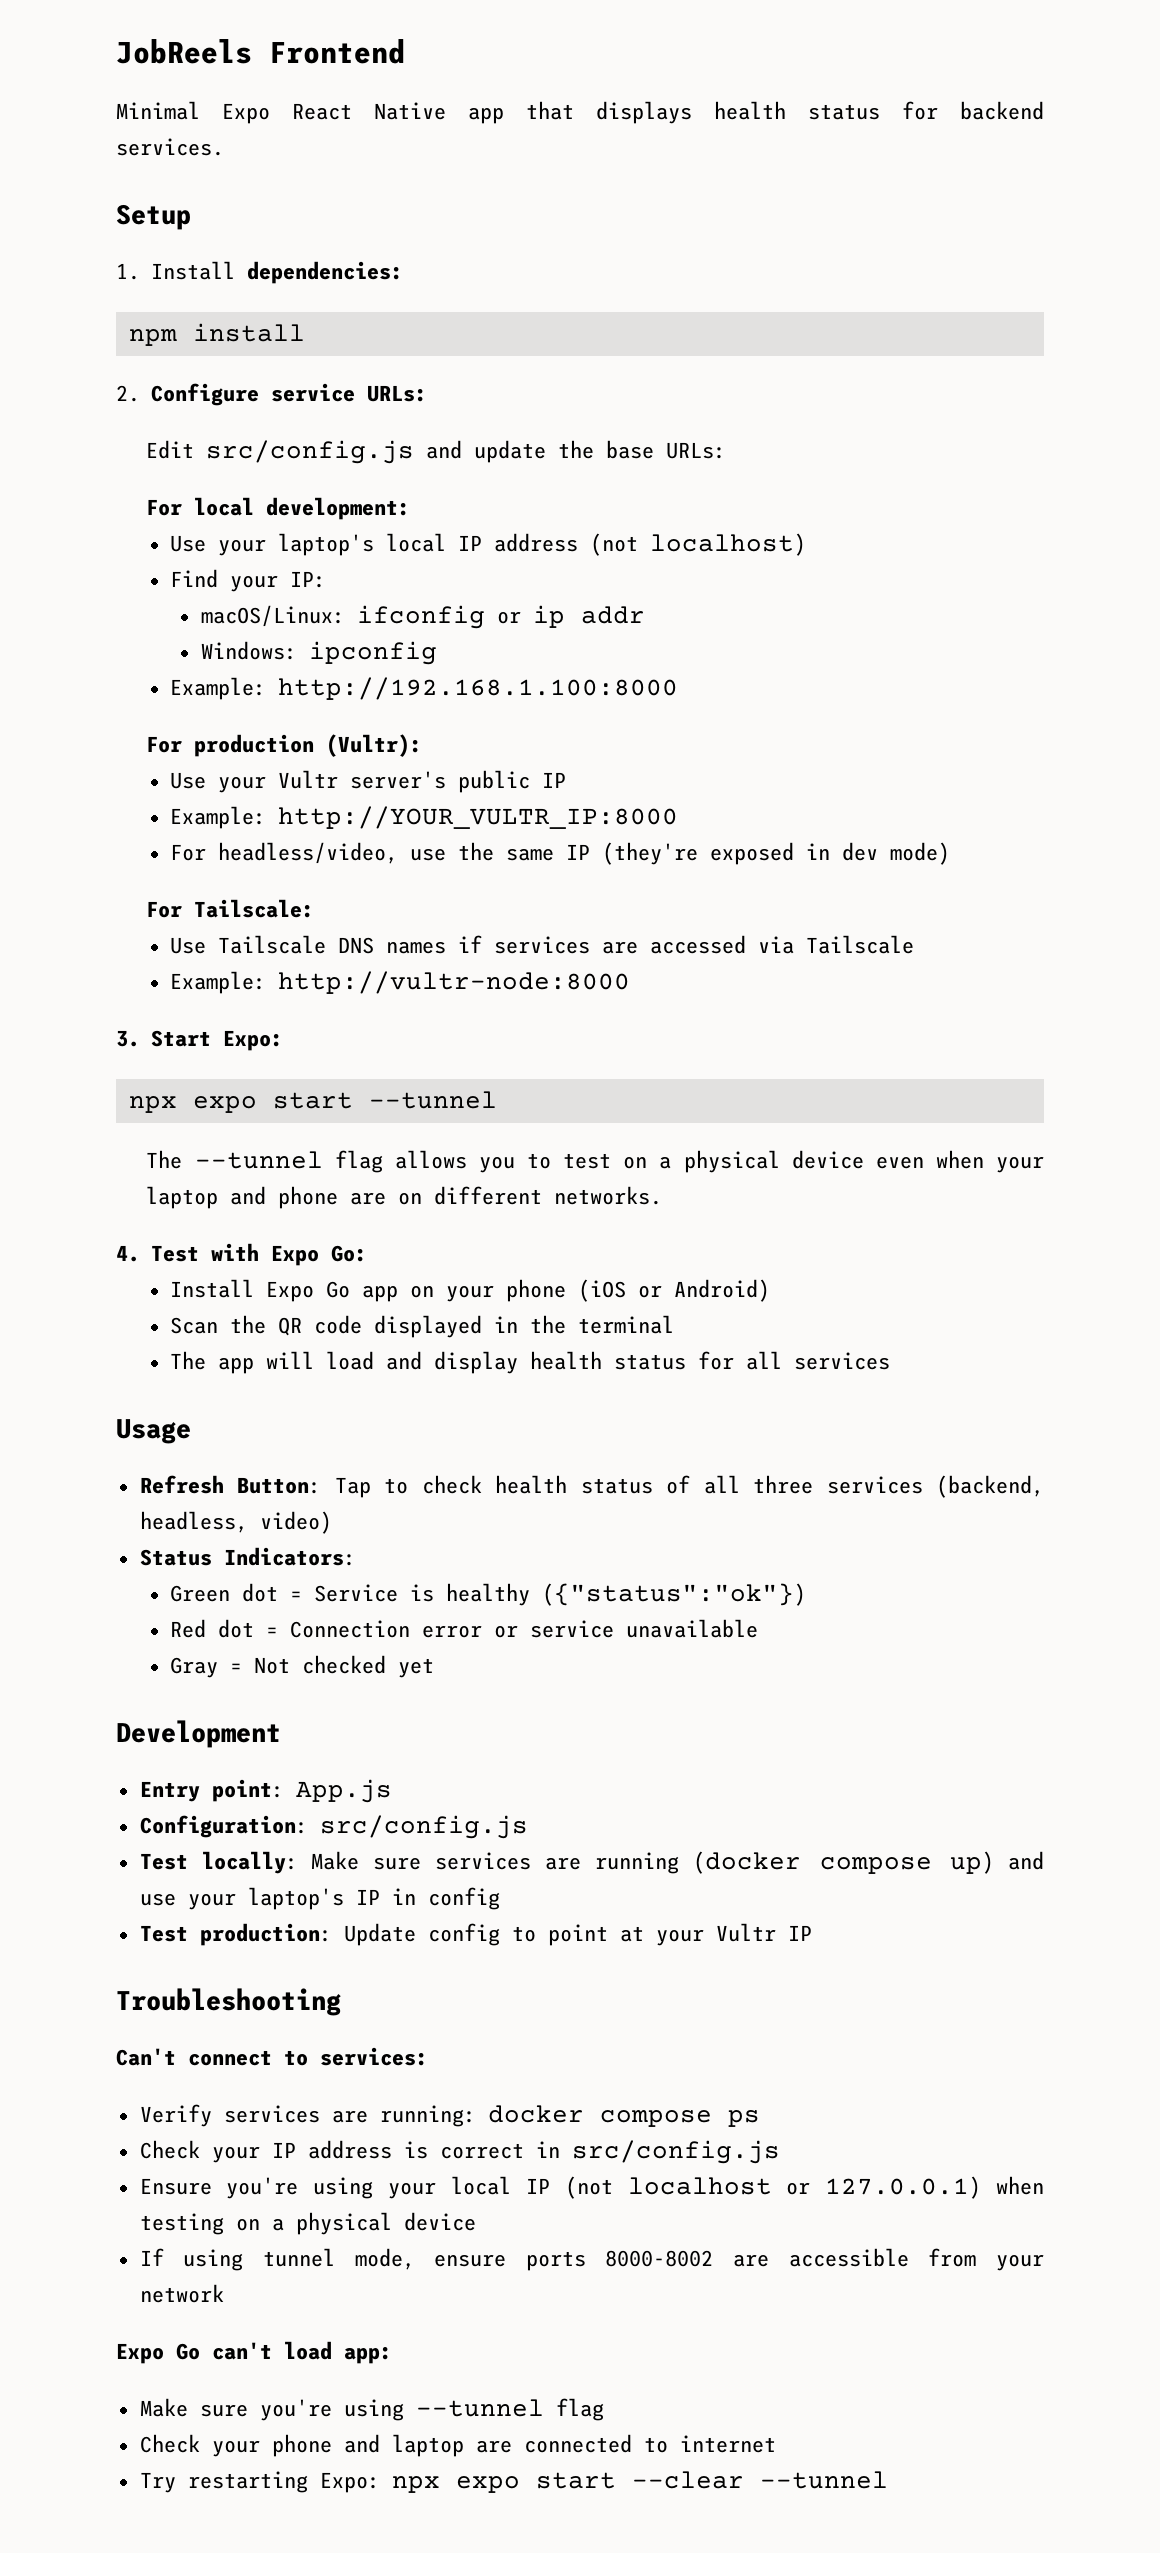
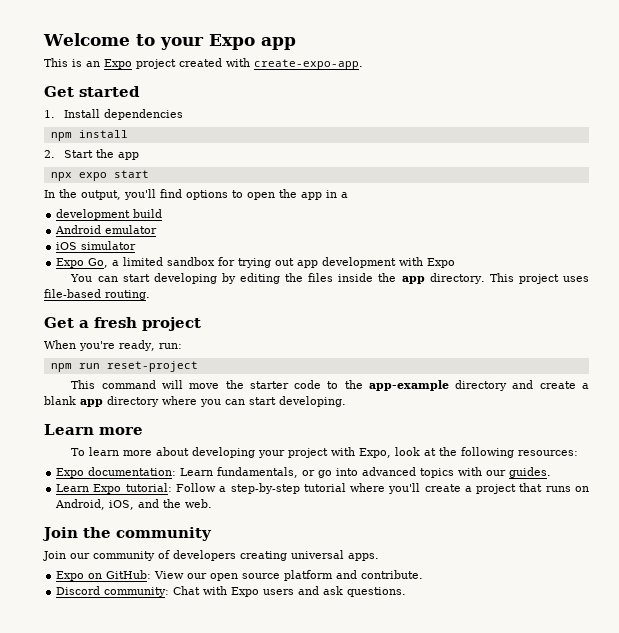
[116,39,405,64] [116,101,1044,124] [116,138,224,156] [116,204,191,230] JobReels Frontend // Minimal Expo React Native app that displays health status for backend services. // Setup -> [43,33,296,50] [44,58,363,70] [44,86,140,97] Welcome to your Expo app // This is an Expo project created with create-expo-app. // Get started
[246,261,403,284] dependencies: -> [104,109,184,120] dependencies
[150,383,427,406] [146,440,727,464] [146,497,411,520] [170,533,807,556] [170,569,327,592] [200,605,645,629] [200,641,437,665] [170,677,679,700] [146,734,423,757] [170,770,567,793] [170,806,679,829] [170,842,951,865] [146,899,315,918] [170,935,915,954] [170,971,631,994] [116,1030,283,1051] [128,1091,497,1113] [146,1150,1044,1173] [146,1186,663,1209] [116,1243,367,1266] [170,1279,771,1302] [170,1315,675,1338] [170,1351,891,1374] [116,1419,191,1444] [139,1475,1044,1498] [139,1511,332,1534] [139,1547,356,1566] [170,1583,807,1606] [170,1619,759,1638] [170,1655,435,1678] [116,1720,281,1748] [139,1779,392,1803] [139,1815,528,1839] [139,1851,1044,1874] [139,1887,500,1910] [139,1923,812,1946] [116,1988,341,2016] [116,2047,428,2066] [139,2104,760,2127] [139,2140,780,2164] [139,2176,1044,2199] [139,2212,476,2235] [139,2248,1044,2271] [139,2284,224,2303] [116,2341,392,2364] [139,2398,604,2421] [139,2434,776,2457] [139,2471,888,2493] Configure service URLs: // Edit src/config.js and update the base URLs: // For local development: // Use your laptop's local IP address (not localhost) // Find your IP: // macOS/Linux: ifconfig or ip addr // Windows: ipconfig // Example: http://192.168.1.100:8000 // For production (Vultr): // Use your Vultr server's public IP // Example: http://YOUR_VULTR_IP:8000 // For headless/video, use the same IP (they're exposed in dev mode) // For Tailscale: // Use Tailscale DNS names if services are accessed via Tailscale // Example: http://vultr-node:8000 // 3. Start Expo: // npx expo start --tunnel // The --tunnel flag allows you to test on a physical device even when your laptop and phone are on different networks. // 4. Test with Expo Go: // Install Expo Go app on your phone (iOS or Android) // Scan the QR code displayed in the terminal // The app will load and display health status for all services // Usage // Refresh Button: Tap to check health status of all three services (backend, headless, video) // Status Indicators: // Green dot = Service is healthy ({"status":"ok"}) // Red dot = Connection error or service unavailable // Gray = Not checked yet // Development // Entry point: App.js // Configuration: src/config.js // Test locally: Make sure services are running (docker compose up) and use your laptop's IP in config // Test production: Update config to point at your Vultr IP // Troubleshooting // Can't connect to services: // Verify services are running: docker compose ps // Check your IP address is correct in src/config.js // Ensure you're using your local IP (not localhost or 127.0.0.1) when testing on a physical device // If using tunnel mode, ensure ports 8000-8002 are accessible from your network // Expo Go can't load app: // Make sure you're using --tunnel flag // Check your phone and laptop are connected to internet // Try restarting Expo: npx expo start --clear --tunnel -> [64,149,140,160] [50,170,149,181] [44,189,348,200] [56,209,163,220] [55,225,158,234] [56,241,137,250] [56,257,456,268] [70,273,589,284] [44,289,150,300] [44,317,201,331] [44,340,182,351] [50,361,198,372] [71,380,590,391] [44,396,346,407] [44,424,143,435] [71,447,579,458] [56,467,552,478] [56,483,589,494] [55,499,213,510] [42,527,212,541] [43,550,379,561] [56,570,424,581] [56,586,407,597] Start the app // npx expo start // In the output, you'll find options to open the app in a // development build // Android emulator // iOS simulator // Expo Go, a limited sandbox for trying out app development with Expo // You can start developing by editing the files inside the app directory. This project uses file-based routing. // Get a fresh project // When you're ready, run: // npm run reset-project // This command will move the starter code to the app-example directory and create a blank app directory where you can start developing. // Learn more // To learn more about developing your project with Expo, look at the following resources: // Expo documentation: Learn fundamentals, or go into advanced topics with our guides. // Learn Expo tutorial: Follow a step-by-step tutorial where you'll create a project that runs on Android, iOS, and the web. // Join the community // Join our community of developers creating universal apps. // Expo on GitHub: View our open source platform and contribute. // Discord community: Chat with Expo users and ask questions.

